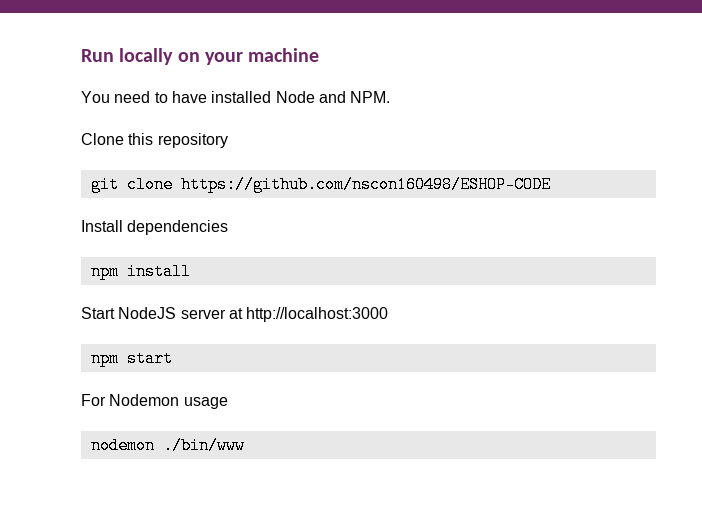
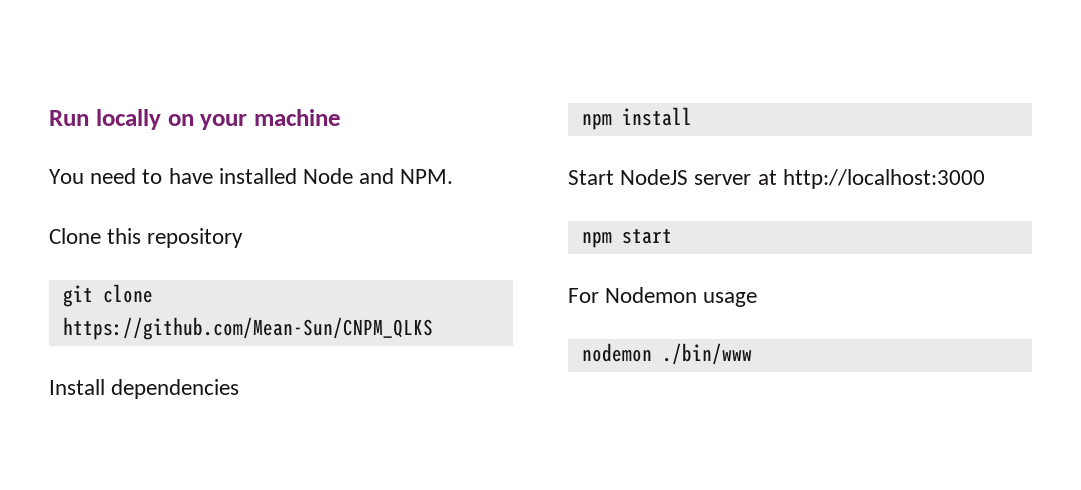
[180,176,551,193] https://github.com/nscon160498/ESHOP-CODE -> [62,317,433,340] https://github.com/Mean-Sun/CNPM_QLKS

